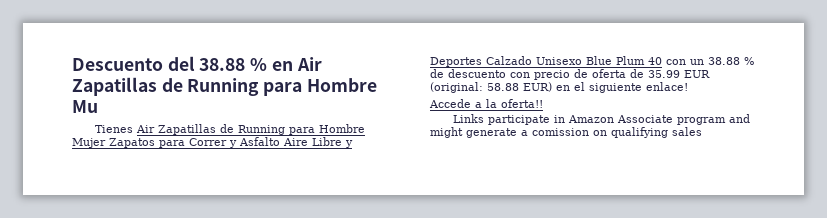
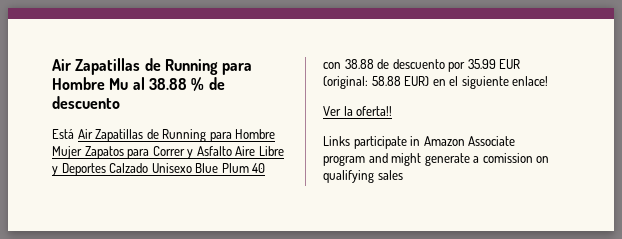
[72,56,293,71] Descuento del 38.88 % en -> (52, 65) none
[94,125,133,133] // Tienes -> [132,77,225,91] [52,96,120,109] [52,129,74,139] al 38.88 % de descuento // Está
[690,57,754,65] [430,69,644,80] un 38.88 % de descuento con precio de oferta de -> [344,59,466,72] 38.88 de descuento por
[429,99,482,108] Accede a -> [323,106,341,116] Ver

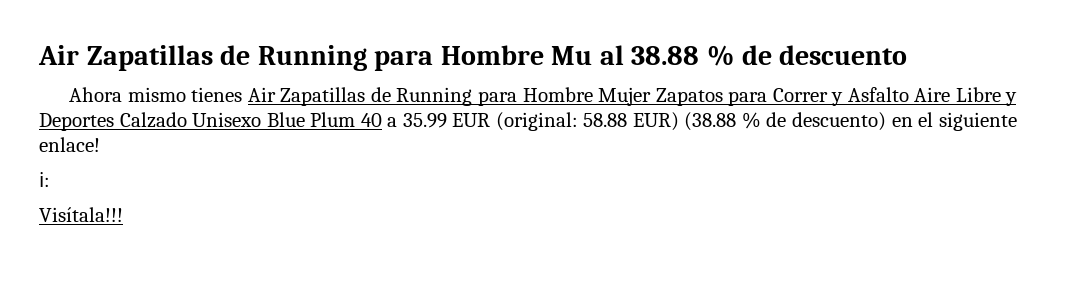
[52,129,74,139] Está -> [69,87,243,102] Ahora mismo tienes
[323,59,466,72] con 38.88 de descuento por -> [387,117,398,127] a
(430, 81) none -> [684,112,887,131] (38.88 % de descuento)
[323,106,393,116] [323,136,516,149] [323,153,550,166] [323,170,403,183] Ver la oferta!! // Links participate in Amazon Associate program and might generate a comission on qualifying sales -> [39,172,50,187] [39,207,123,222] ℹ: // Visítala!!!

